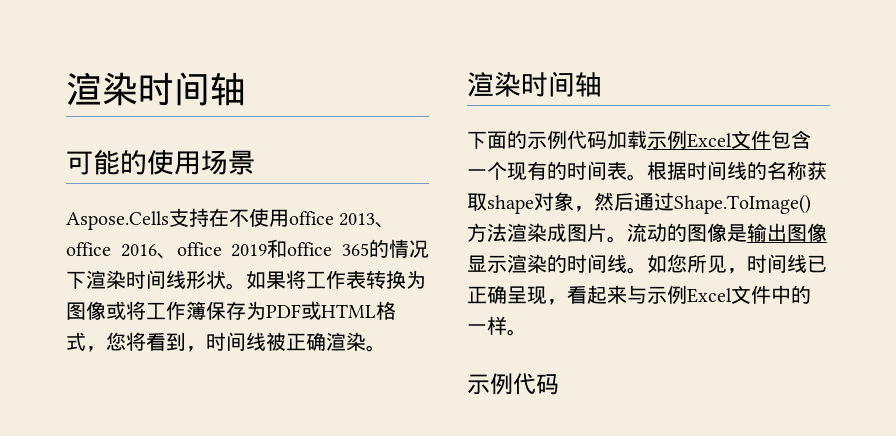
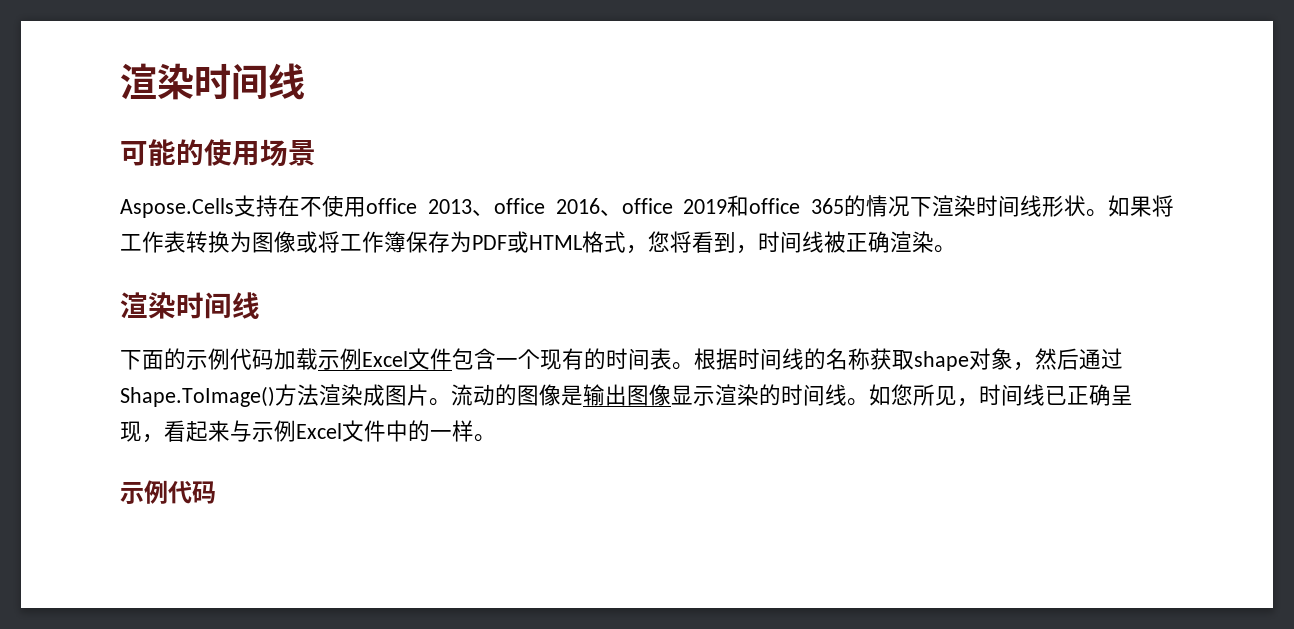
[66,72,246,106] 渲染时间轴 -> [120,63,305,100] 渲染时间线
[575,72,602,97] 轴 -> [232,292,260,319] 线

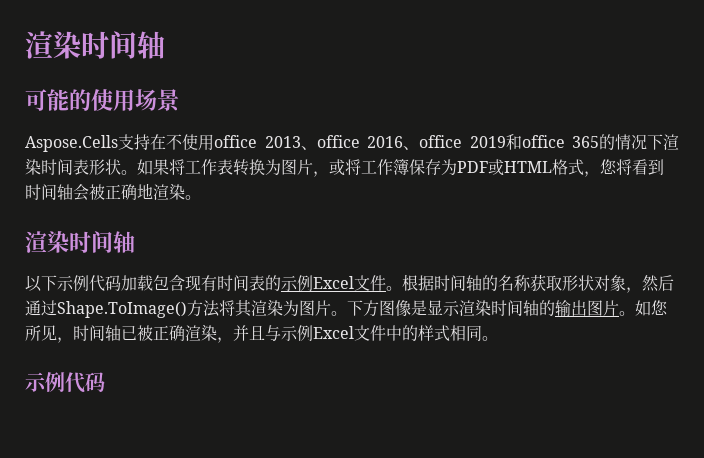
[120,63,305,100] 渲染时间线 -> [25,30,165,59] 渲染时间轴
[1020,195,1042,217] 线 -> [73,159,89,175] 表
[274,231,296,253] 像 -> [297,159,329,177] 片，
[736,231,890,254] ，时间线被正确 -> [25,183,153,201] 时间轴会被正确地
[232,292,260,319] [120,348,186,370] 线 // 下面的 -> [113,231,135,253] [25,275,57,292] 轴 // 以下
[318,348,672,370] 示例Excel文件包含一个现有的时间表 -> [153,275,386,291] 包含现有时间表的示例Excel文件
[782,348,804,370] 线 -> [466,275,482,291] 轴
[914,351,969,371] shape -> [562,275,594,291] 形状
[319,384,1133,407] [120,420,230,443] 渲染成图片。流动的图像是输出图像显示渲染的时间线。如您所见，时间线已正确呈现，看起来 -> [219,300,668,317] [25,325,265,343] 将其渲染为图片。下方图像是显示渲染时间轴的输出图片。如您所见，时间轴已被正确渲染，并且
[430,420,474,442] 一样 -> [418,325,482,341] 样式相同

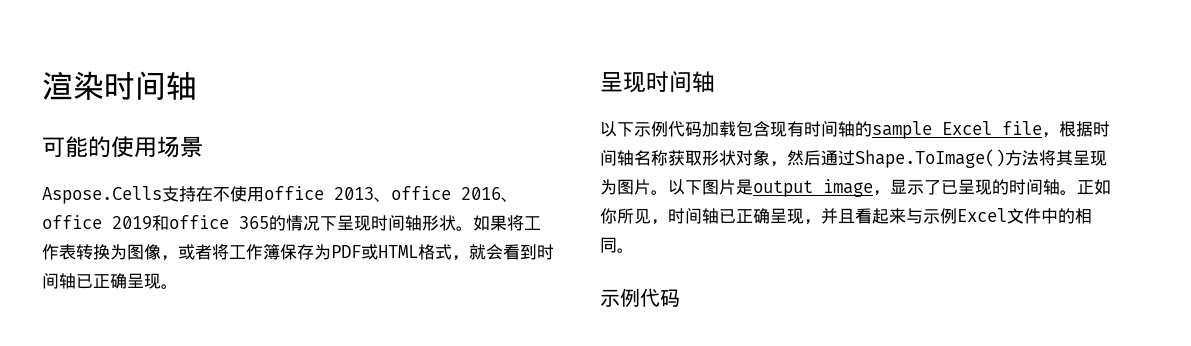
[663,134,679,150] [25,159,89,175] 渲染时间表 -> [337,215,422,231] 呈现时间轴
[297,159,345,177] 片，或 -> [144,244,212,261] 像，或者
[600,159,632,175] 您将 -> [469,244,503,260] 就会
[73,183,201,201] [25,230,69,253] 会被正确地渲染。 // 渲染 -> [76,273,178,289] [600,72,646,93] 已正确呈现。 // 呈现
[249,275,402,291] 表的示例Excel文件。 -> [838,121,1059,139] 轴的sample Excel file，
[482,275,498,291] 的 -> (634, 158) none
[251,300,283,316] 渲染 -> [1073,150,1107,166] 呈现
[347,300,668,317] [25,325,265,343] 下方图像是显示渲染时间轴的输出图片。如您所见，时间轴已被正确渲染，并且 -> [668,179,1111,197] [600,208,906,225] 以下图片是output image，显示了已呈现的时间轴。正如你所见，时间轴已正确呈现，并且看起来
[418,325,450,341] 样式 -> (1075, 216) none

